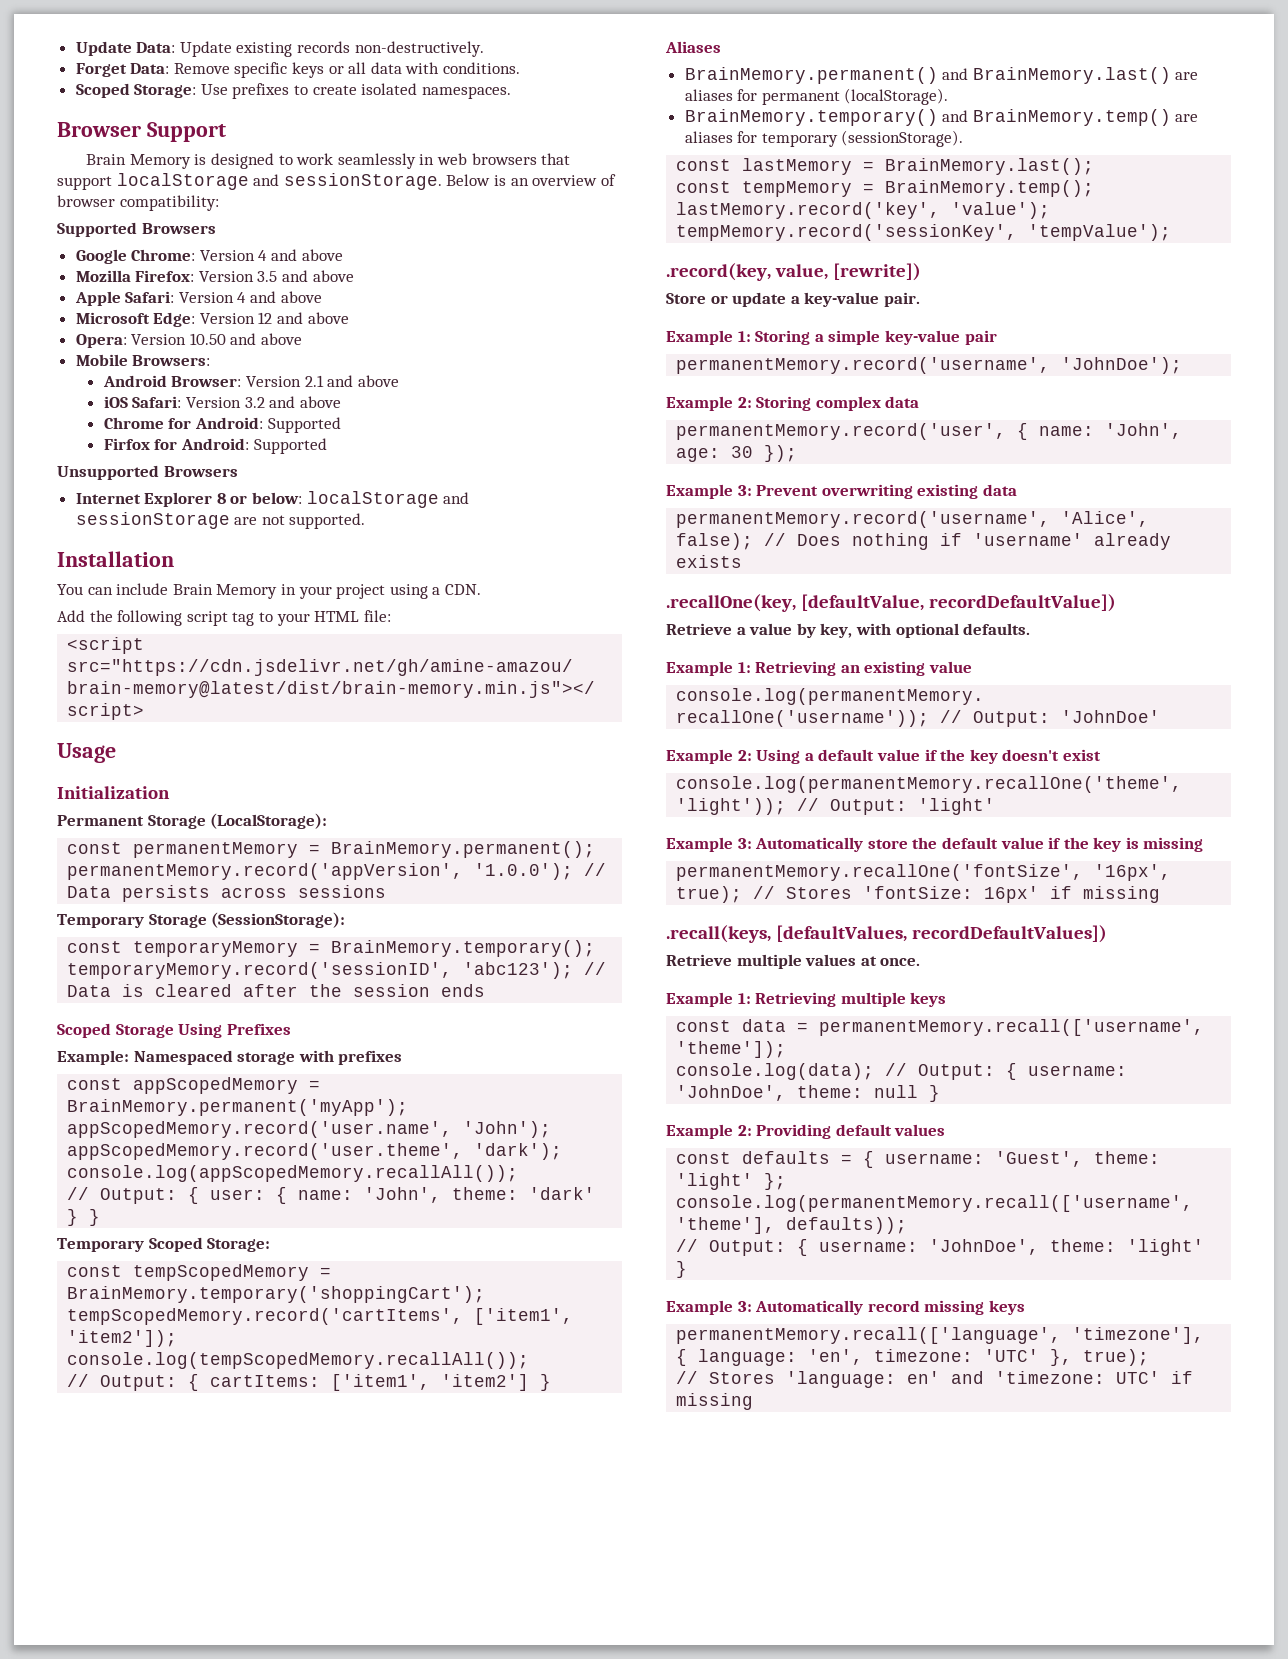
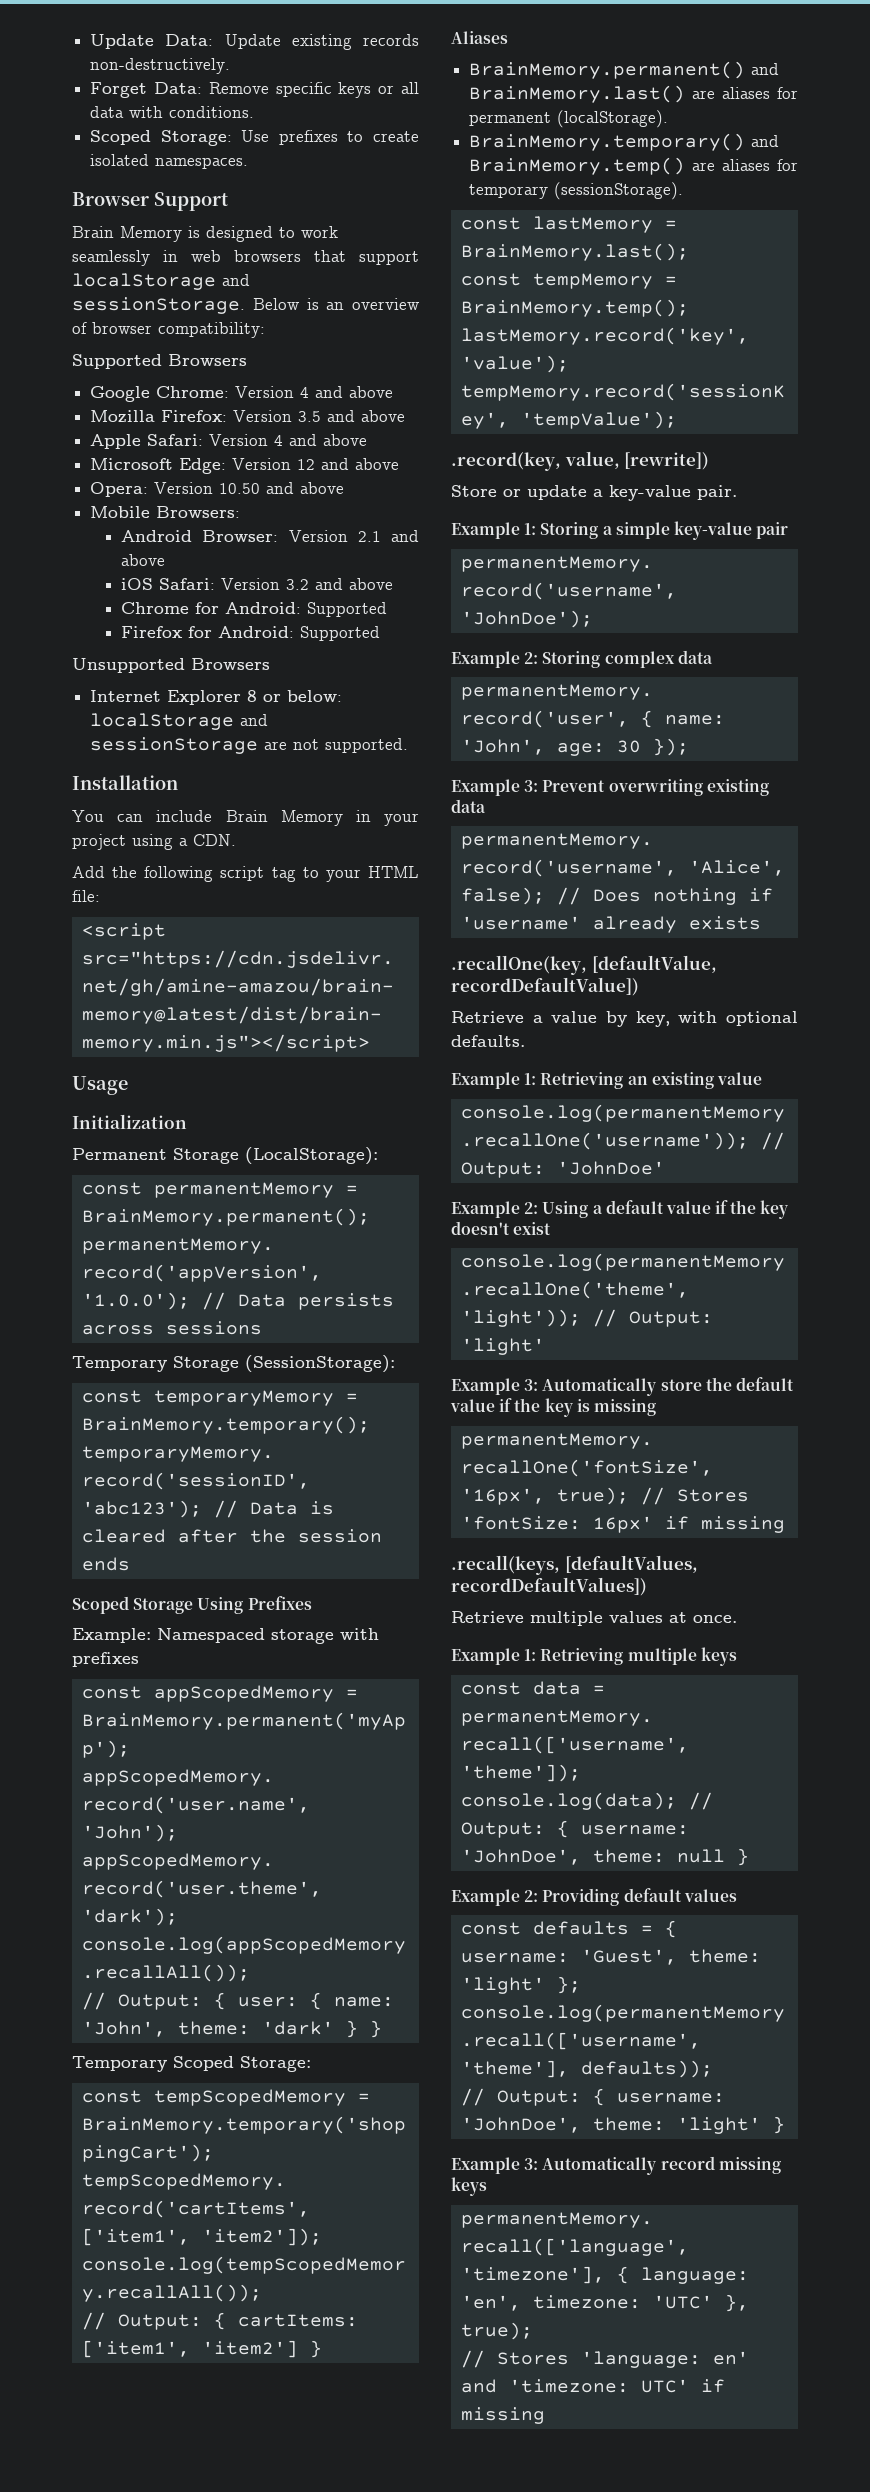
[103,438,150,450] Firfox -> [121,626,184,638] Firefox

